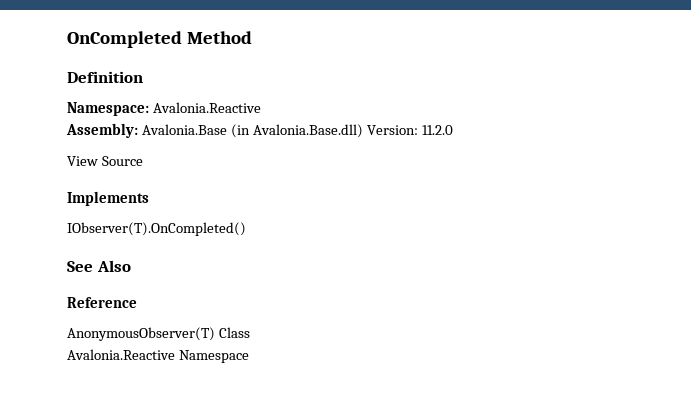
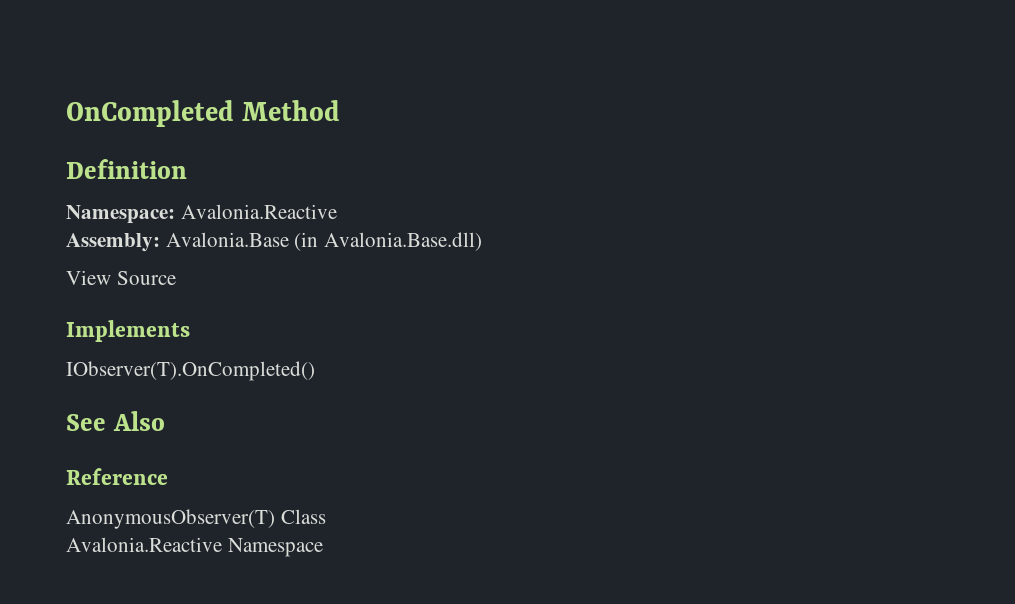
[366,125,453,135] Version: 11.2.0 -> (483, 241) none

